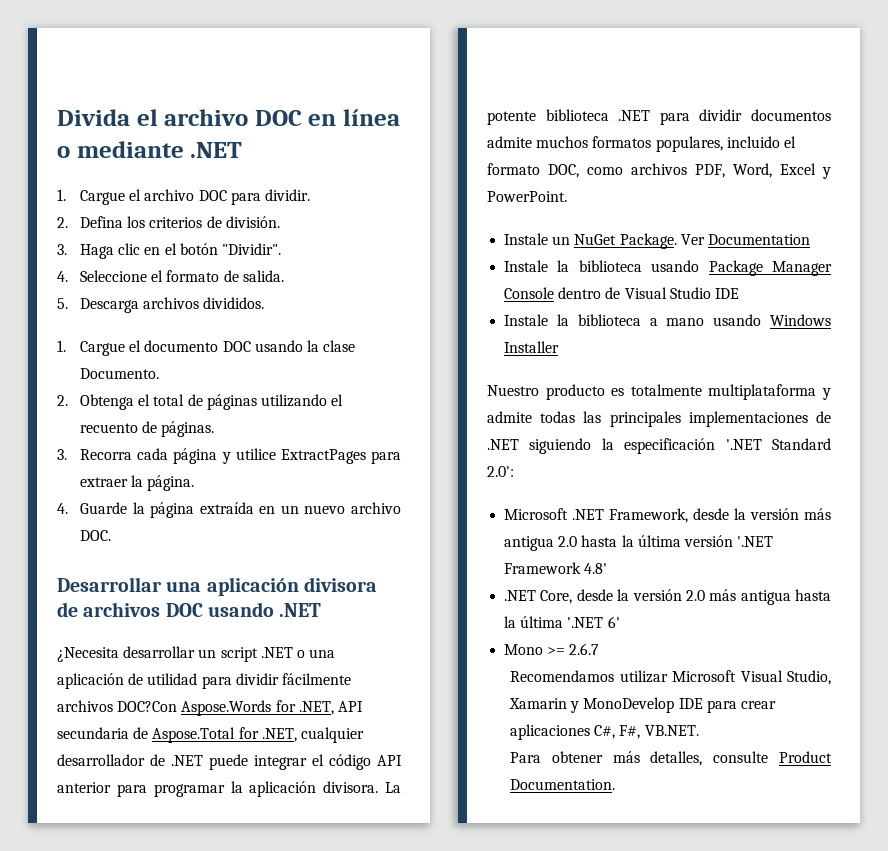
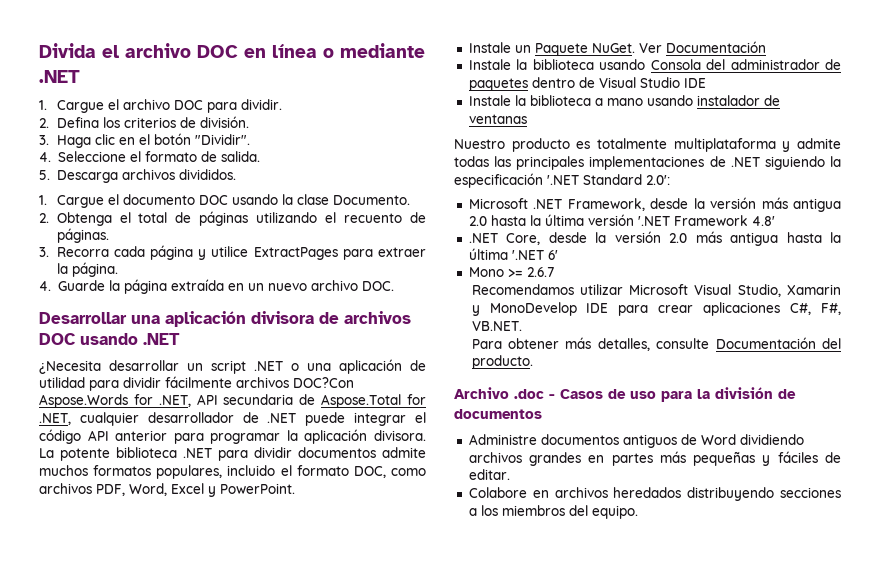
[574,233,810,249] NuGet Package. Ver Documentation -> [534,41,766,56] Paquete NuGet. Ver Documentación
[708,260,832,276] [504,287,555,299] Package Manager Console -> [650,59,841,70] [468,78,528,91] Consola del administrador de paquetes
[770,314,831,326] [504,341,560,353] Windows Installer -> [696,95,780,106] [468,114,527,124] instalador de ventanas
[779,751,832,763] [510,779,616,790] Product Documentation. -> [715,337,841,349] [471,355,533,369] [454,387,796,402] [454,409,542,419] [468,434,804,448] [468,451,841,466] [468,469,510,480] [468,487,841,501] [468,505,638,519] Documentación del producto. // Archivo .doc - Casos de uso para la división de documentos // Administre documentos antiguos de Word dividiendo archivos grandes en partes más pequeñas y fáciles de editar. // Colabore en archivos heredados distribuyendo secciones a los miembros del equipo.

